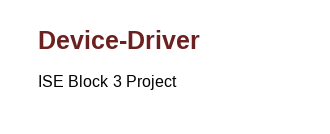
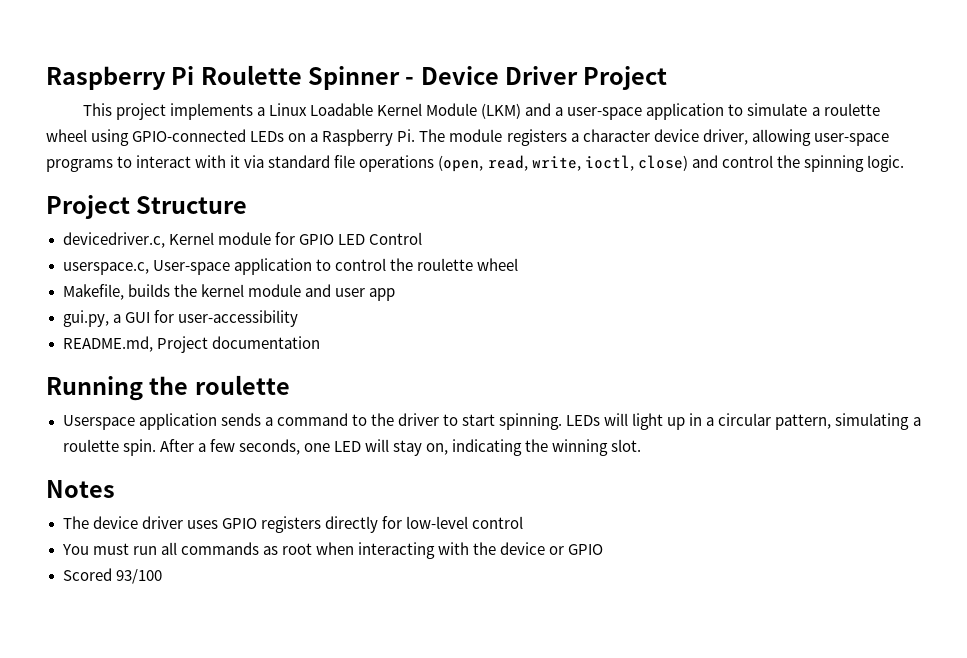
[38,30,200,49] [38,75,177,90] Device-Driver // ISE Block 3 Project -> [46,65,668,90] [82,103,880,120] [46,129,889,146] [46,155,904,172] [46,195,248,219] [62,232,422,248] [62,258,518,275] [62,284,395,301] [62,310,298,327] [62,336,320,353] [46,375,290,401] [62,413,921,430] [62,439,642,456] [46,480,115,498] [62,516,523,533] [61,542,604,559] [62,568,162,584] Raspberry Pi Roulette Spinner - Device Driver Project // This project implements a Linux Loadable Kernel Module (LKM) and a user-space application to simulate a roulette wheel using GPIO-connected LEDs on a Raspberry Pi. The module registers a character device driver, allowing user-space programs to interact with it via standard file operations (open, read, write, ioctl, close) and control the spinning logic. // Project Structure // devicedriver.c, Kernel module for GPIO LED Control // userspace.c, User-space application to control the roulette wheel // Makefile, builds the kernel module and user app // gui.py, a GUI for user-accessibility // README.md, Project documentation // Running the roulette // Userspace application sends a command to the driver to start spinning. LEDs will light up in a circular pattern, simulating a roulette spin. After a few seconds, one LED will stay on, indicating the winning slot. // Notes // The device driver uses GPIO registers directly for low-level control // You must run all commands as root when interacting with the device or GPIO // Scored 93/100

